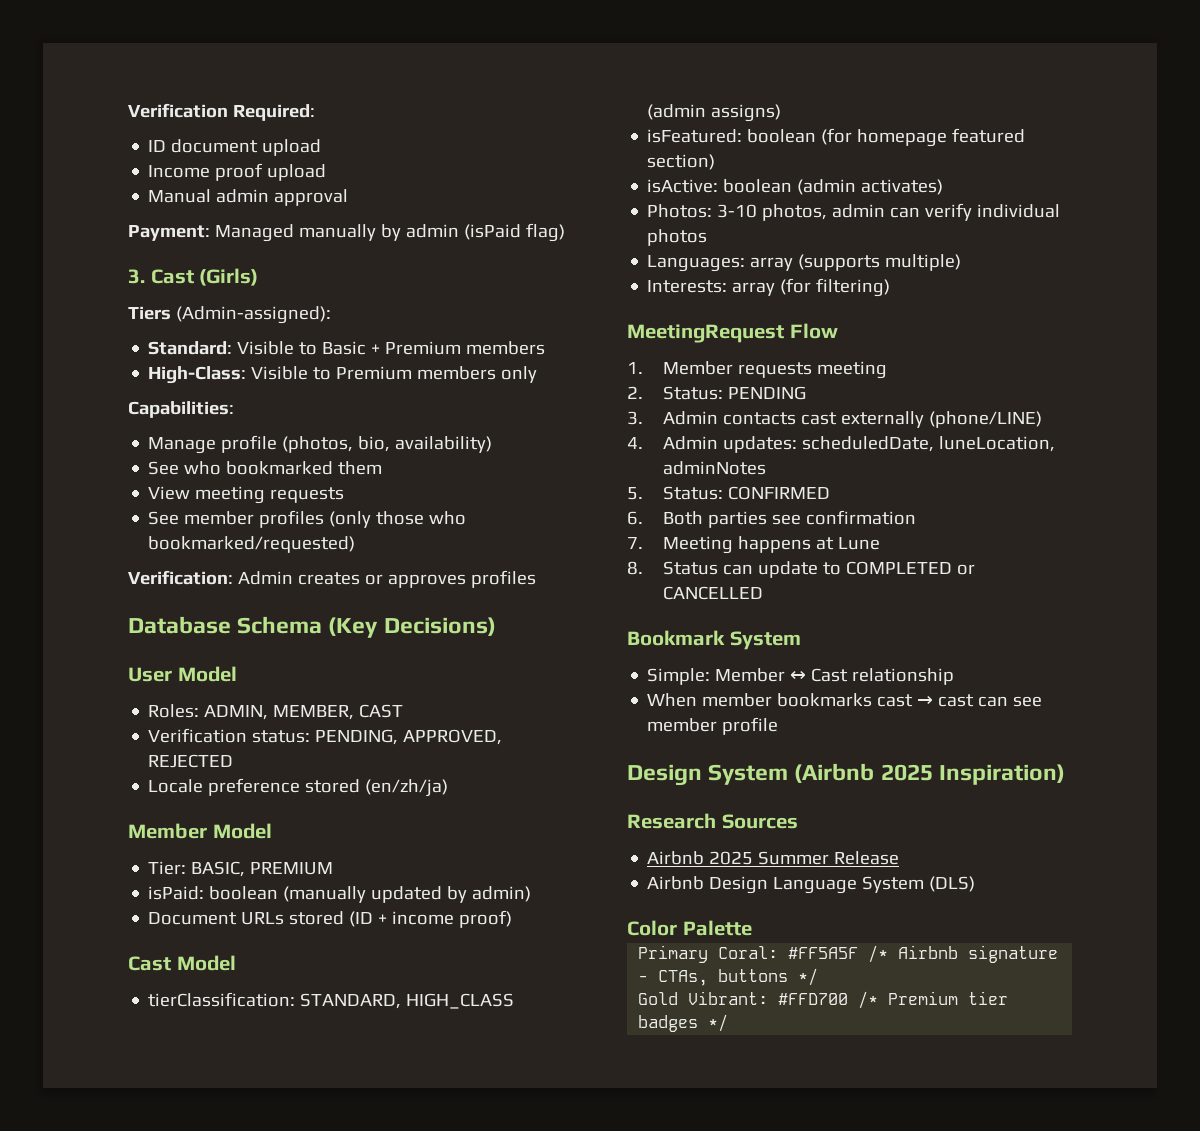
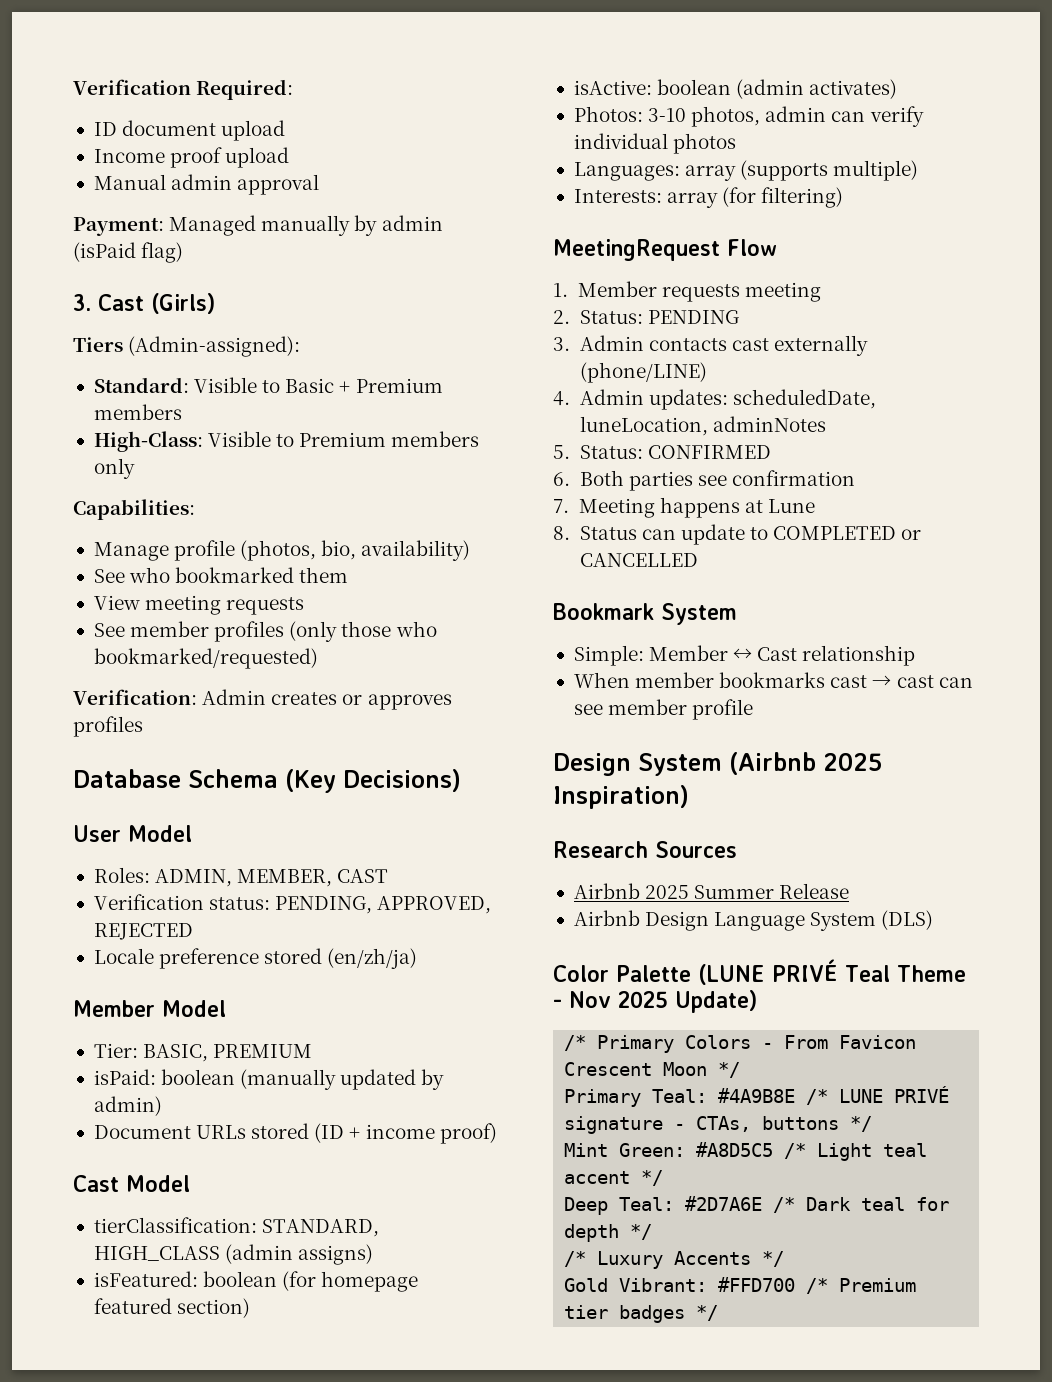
[638,945,959,963] // Primary Coral: #FF5A5F /* Airbnb -> [698,959,966,985] [553,990,757,1013] [564,1035,917,1053] [564,1062,741,1078] [564,1086,950,1107] (LUNE PRIVÉ Teal Theme - Nov 2025 Update) // /* Primary Colors - From Favicon Crescent Moon */ // Primary Teal: #4A9B8E /* LUNE PRIVÉ
(819, 977) none -> [564,1142,928,1161] [564,1170,664,1186] [564,1196,950,1215] [564,1224,653,1242] [564,1251,785,1269] // Mint Green: #A8D5C5 /* Light teal accent */ // Deep Teal: #2D7A6E /* Dark teal for depth */ // /* Luxury Accents */

